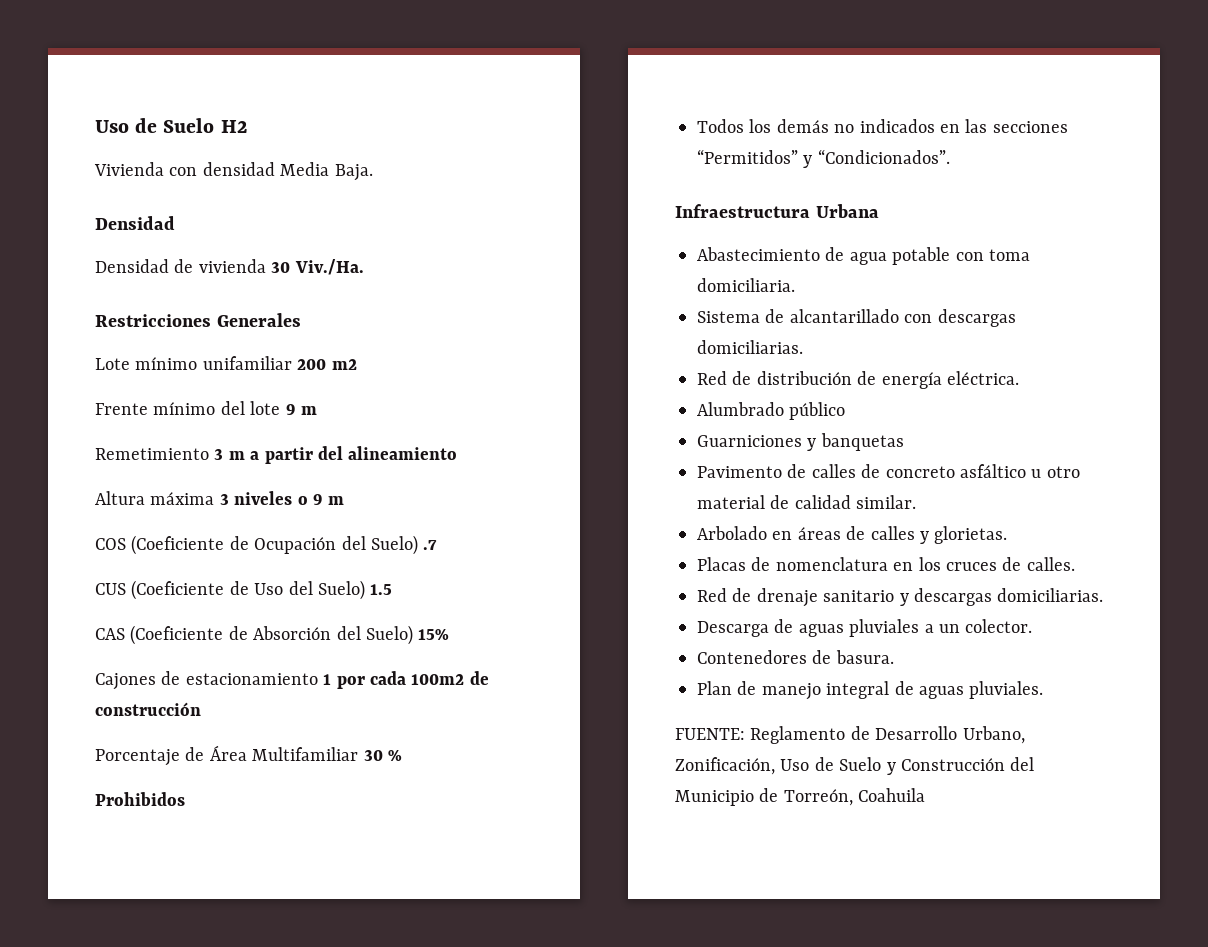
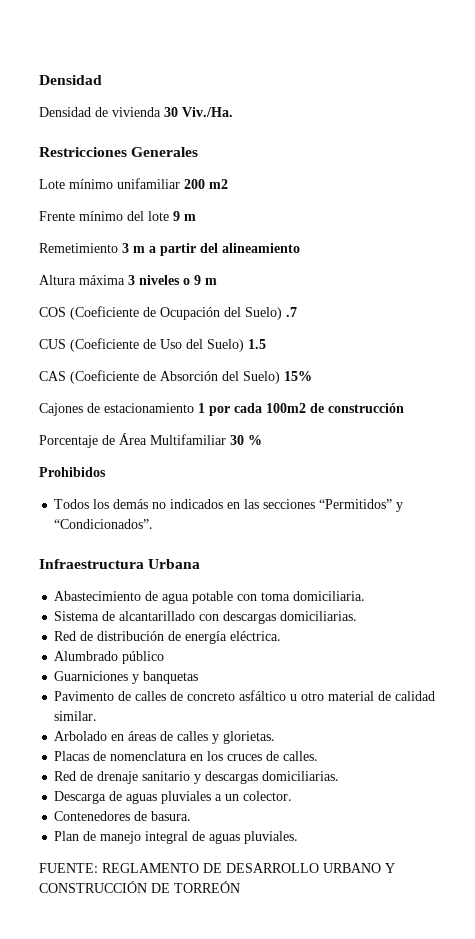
[95,118,247,133] [94,162,373,181] Uso de Suelo H2 // Vivienda con densidad Media Baja. // -> (39, 80) none
[750,726,1025,744] [675,757,1035,775] [675,788,926,806] Reglamento de Desarrollo Urbano, Zonificación, Uso de Suelo y Construcción del Municipio de Torreón, Coahuila -> [102,863,395,873] [39,881,240,893] REGLAMENTO DE DESARROLLO URBANO Y CONSTRUCCIÓN DE TORREÓN

